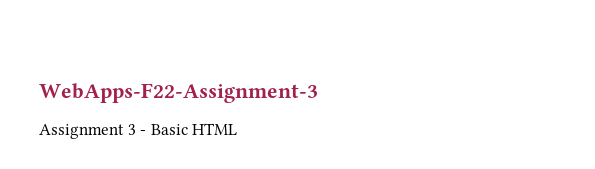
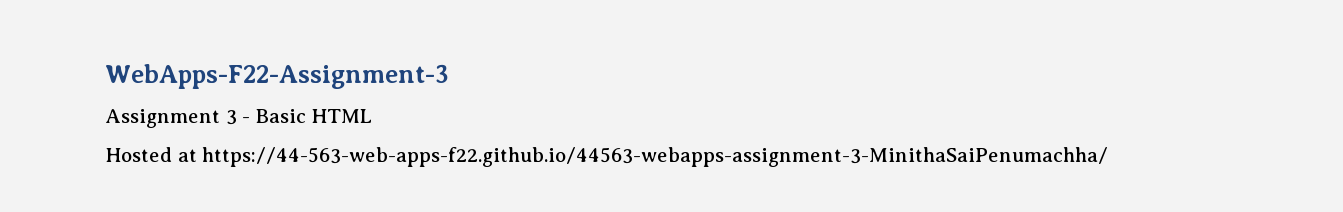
(238, 129) none -> [105,147,1109,167] // Hosted at https://44-563-web-apps-f22.github.io/44563-webapps-assignment-3-MinithaSaiPenumachha/

